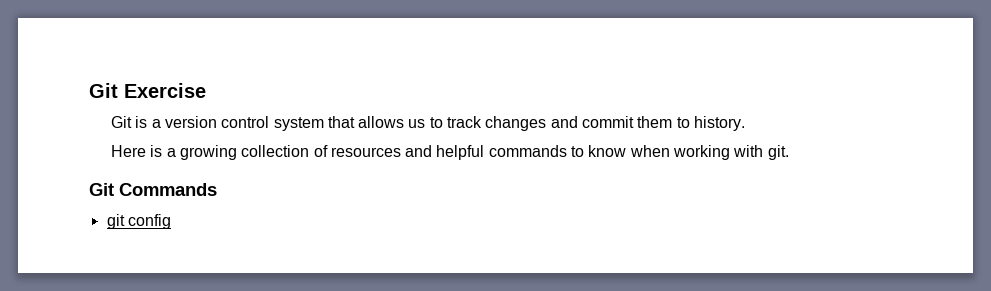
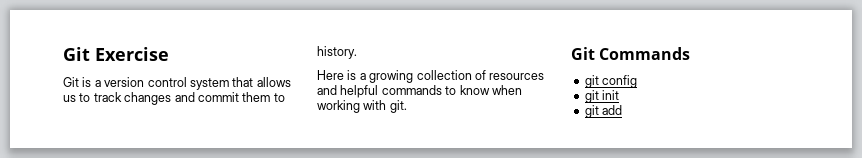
(171, 221) none -> [584,90,620,103] [584,105,623,118] // git init // git add

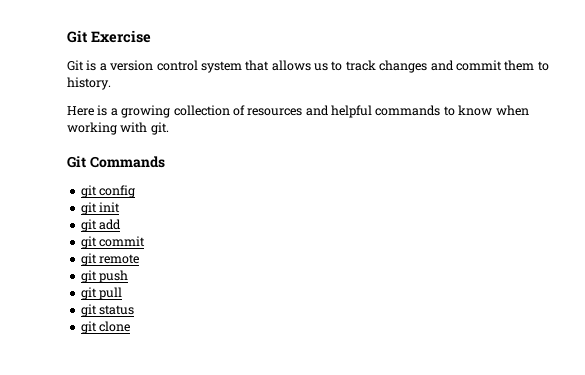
(623, 110) none -> [80,236,146,249] [80,253,140,266] [80,270,129,283] [80,287,123,300] [80,304,135,317] [80,321,131,334] // git commit // git remote // git push // git pull // git status // git clone

